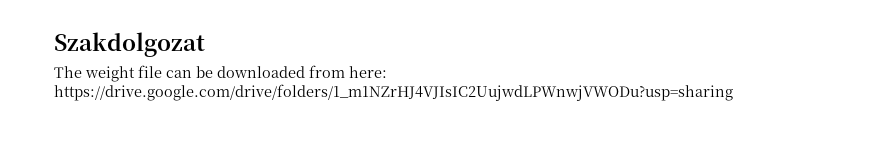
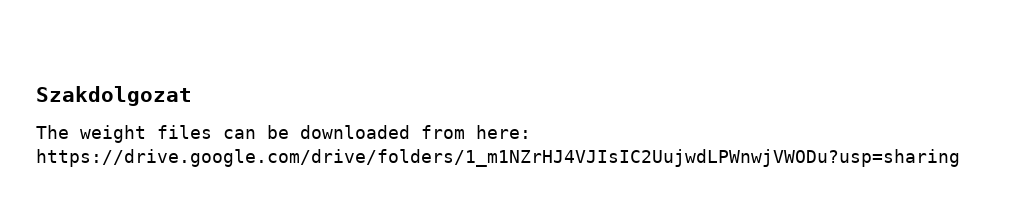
[138,65,162,78] file -> [157,125,212,139] files

